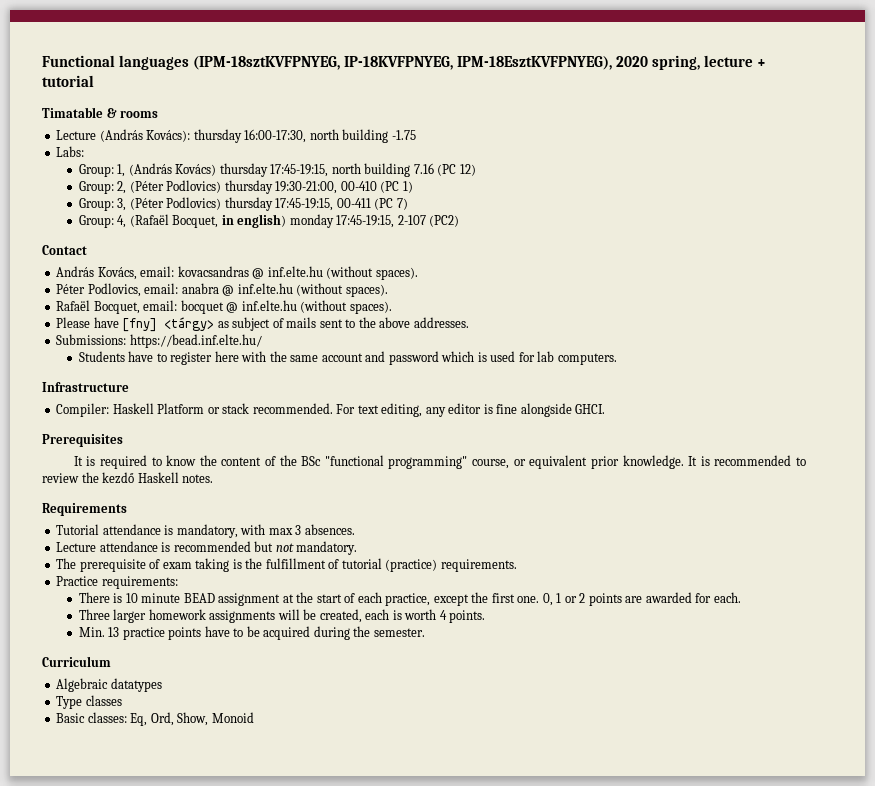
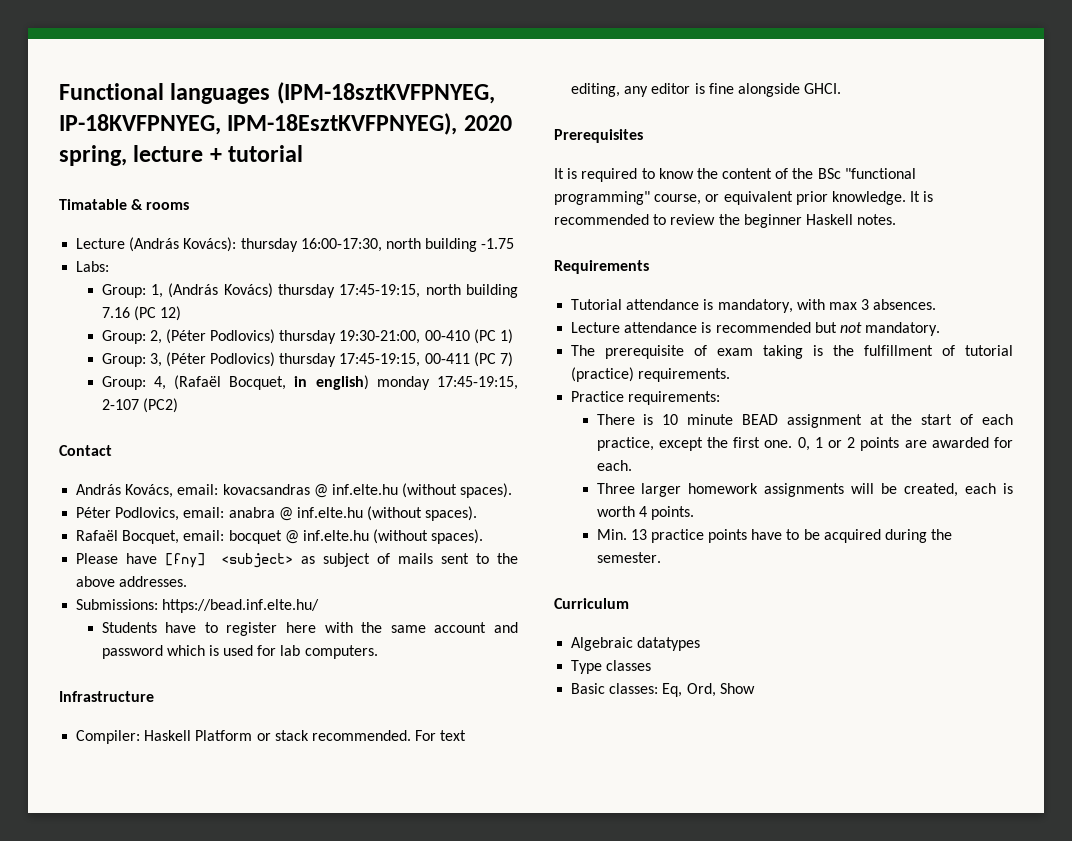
[164,317,215,331] <tárgy> -> [220,553,293,568] <subject>
[102,472,135,484] kezdő -> [743,214,802,228] beginner
[177,712,254,726] Show, Monoid -> [719,683,755,694] Show

